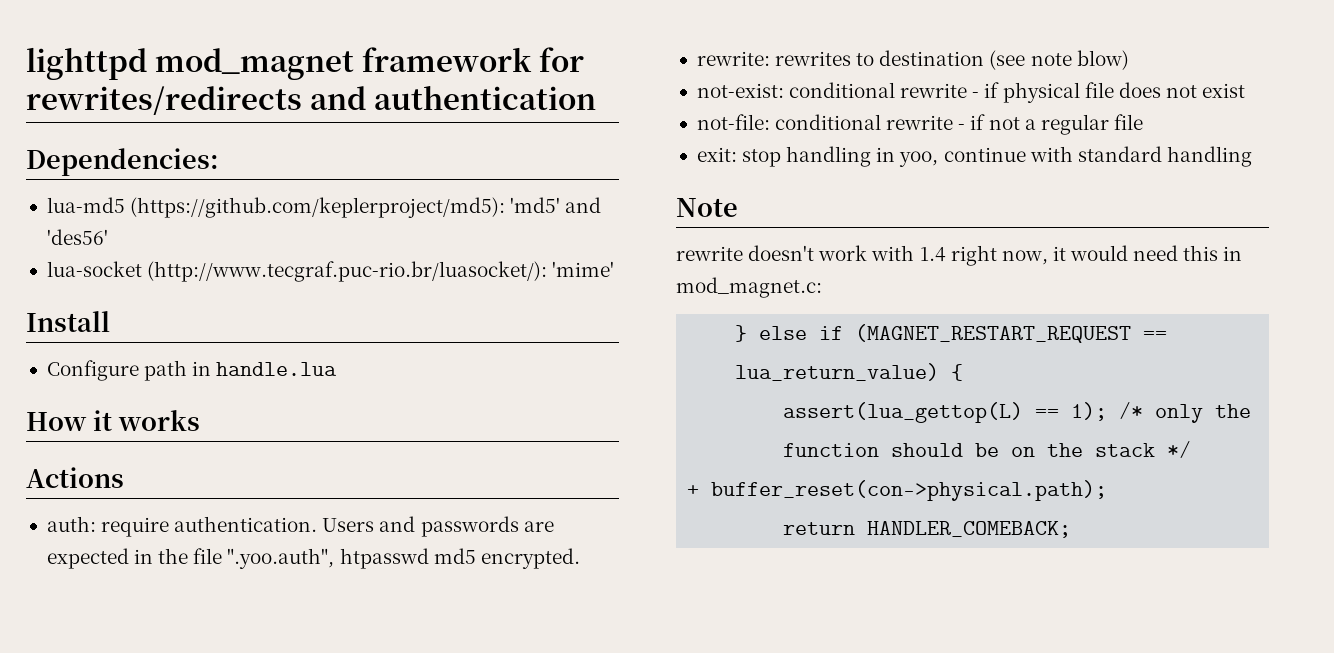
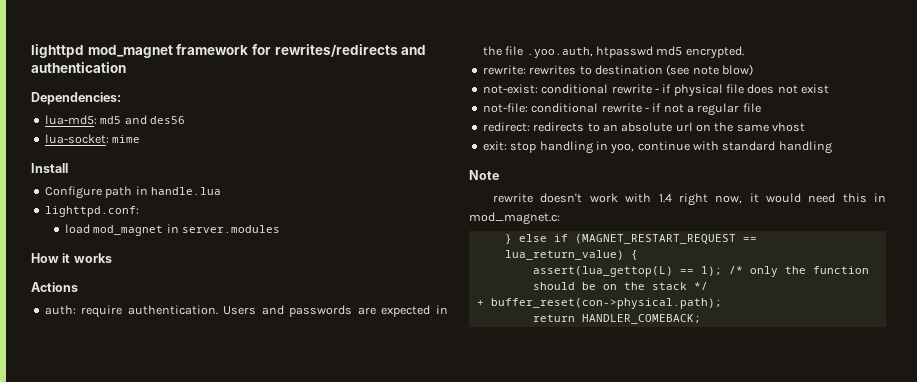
[46,197,602,218] [46,229,108,245] [46,261,615,282] lua-md5 (https://github.com/keplerproject/md5): 'md5' and 'des56' // lua-socket (http://www.tecgraf.puc-rio.br/luasocket/): 'mime' -> [44,115,185,125] [44,134,141,144] lua-md5: md5 and des56 // lua-socket: mime
(338, 369) none -> [44,206,139,217] [65,224,281,236] // lighttpd.conf: // load mod_magnet in server.modules
[227,548,335,569] ".yoo.auth", -> [526,47,593,58] .yoo.auth,
(1143, 122) none -> [482,122,806,132] // redirect: redirects to an absolute url on the same vhost

